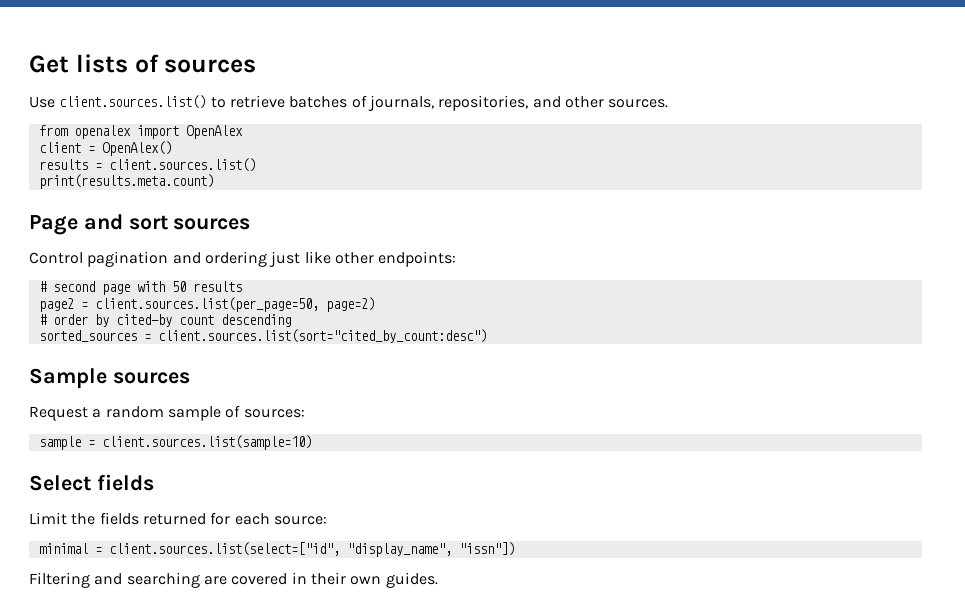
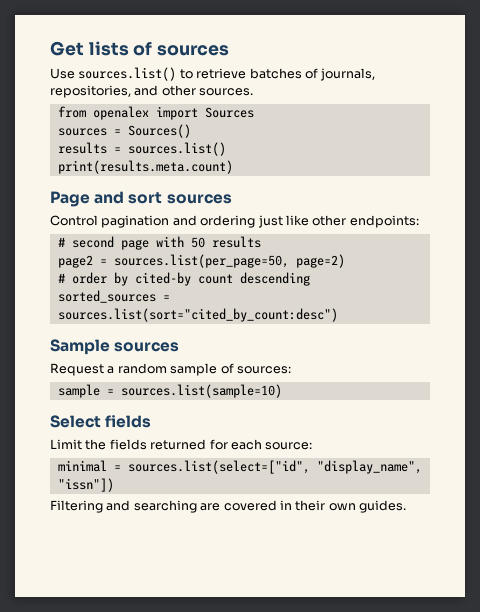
[59,95,207,109] client.sources.list() -> [78,67,177,81] sources.list()
[185,125,243,139] [38,141,172,156] OpenAlex // client = OpenAlex() -> [204,107,254,118] [57,124,191,138] Sources // sources = Sources()
[108,158,256,172] client.sources.list() -> [127,142,226,156] sources.list()
[94,297,319,312] client.sources.list(per_page=50, -> [113,254,289,268] sources.list(per_page=50,
[157,329,487,343] client.sources.list(sort="cited_by_count:desc") -> [57,308,338,322] sources.list(sort="cited_by_count:desc")
[101,435,312,450] client.sources.list(sample=10) -> [120,384,282,398] sources.list(sample=10)
[108,542,340,556] client.sources.list(select=["id", -> [127,460,310,474] sources.list(select=["id",

